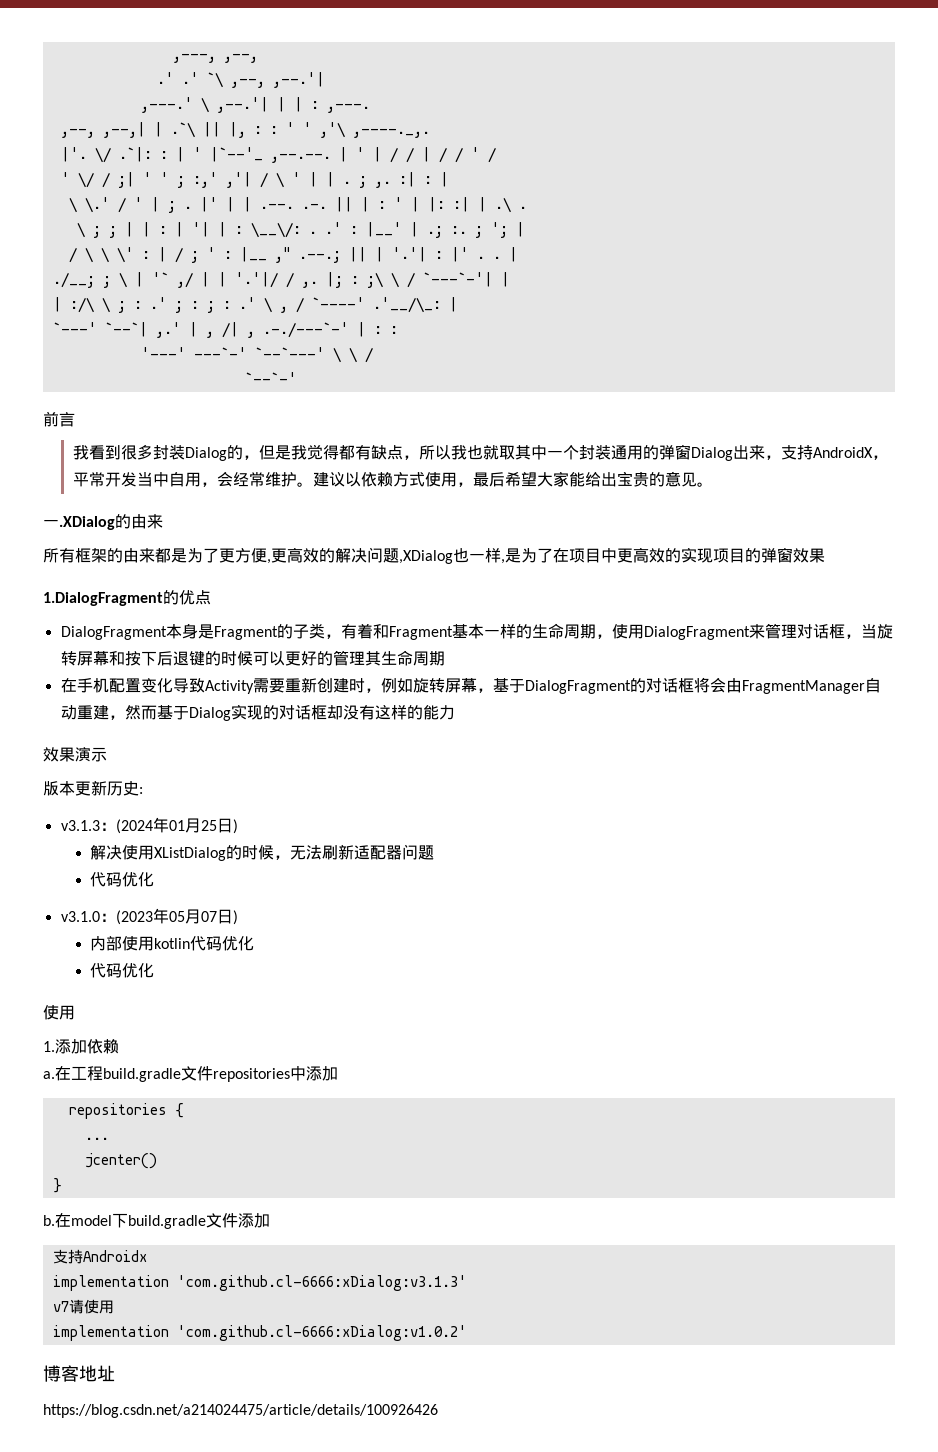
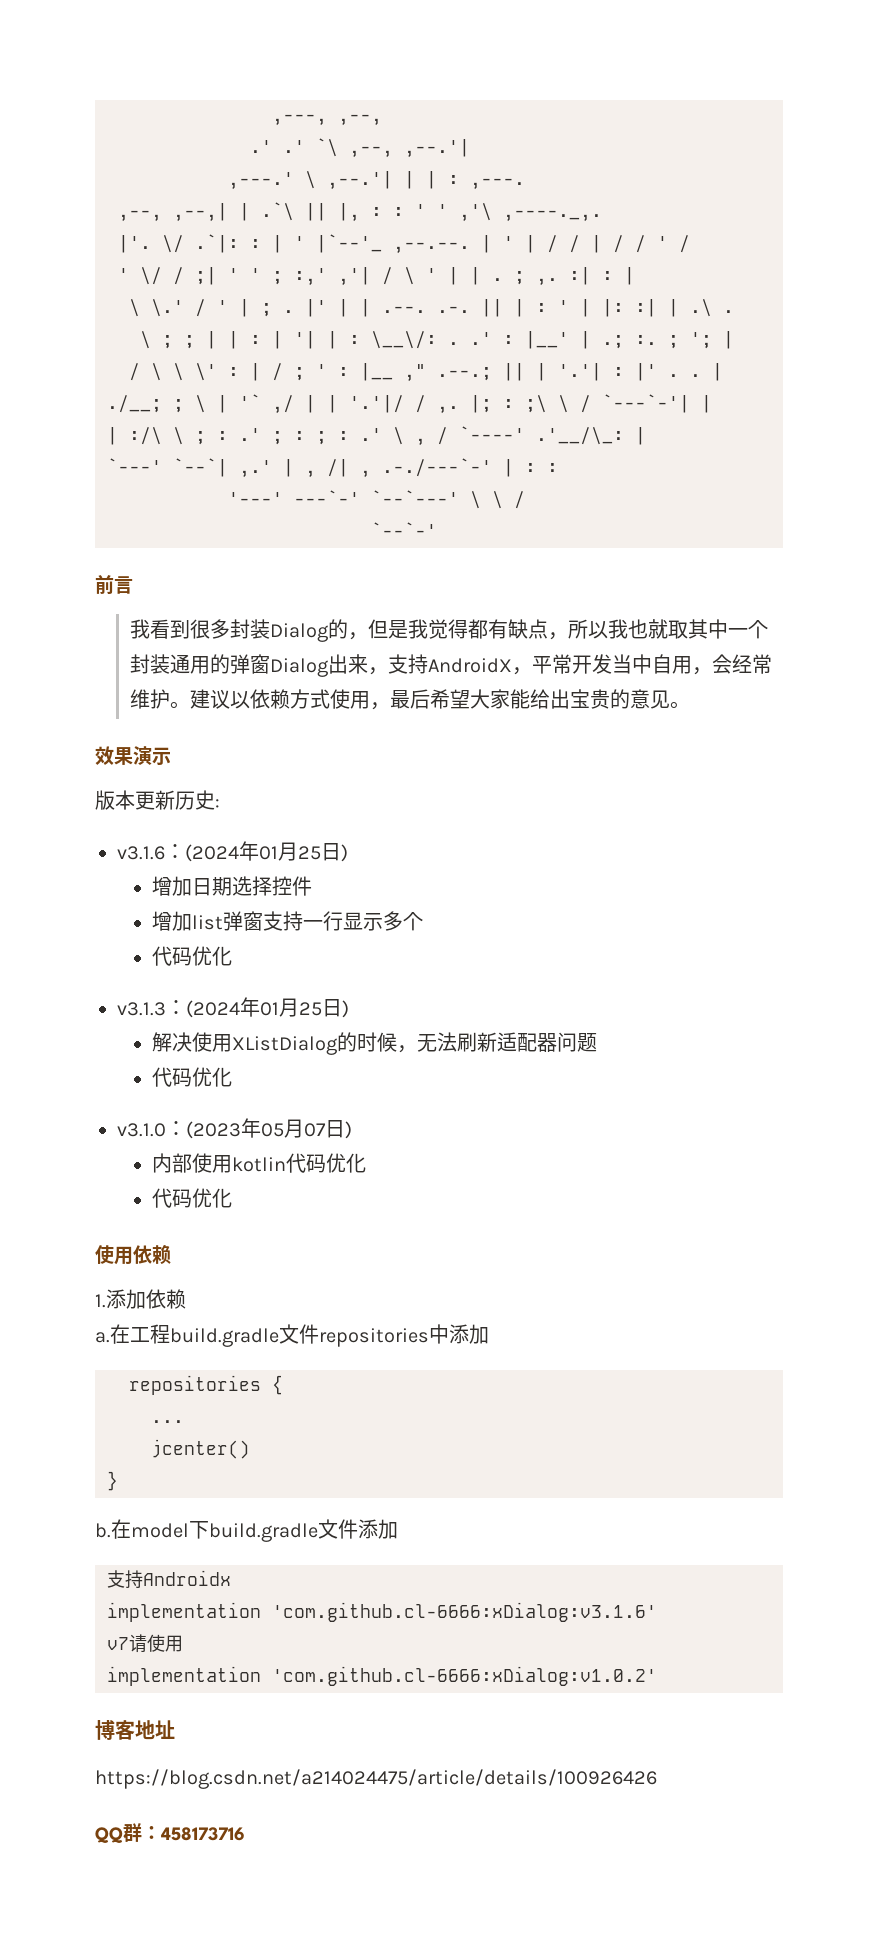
[43,514,163,530] [43,547,825,564] [43,590,211,606] [60,623,893,640] [60,650,445,666] [60,677,881,694] [60,704,455,721] // 一.XDialog的由来 // 所有框架的由来都是为了更方便,更高效的解决问题,XDialog也一样,是为了在项目中更高效的实现项目的弹窗效果 // 1.DialogFragment的优点 // DialogFragment本身是Fragment的子类，有着和Fragment基本一样的生命周期，使用DialogFragment来管理对话框，当旋转屏幕和按下后退键的时候可以更好的管理其生命周期 // 在手机配置变化导致Activity需要重新创建时，例如旋转屏幕，基于DialogFragment的对话框将会由FragmentManager自动重建，然而基于Dialog实现的对话框却没有这样的能力 -> (690, 705) none
(143, 790) none -> [117,841,348,862] [151,876,312,896] [151,911,423,931] [151,946,232,966] // v3.1.6：(2024年01月25日) // 增加日期选择控件 // 增加list弹窗支持一行显示多个 // 代码优化
(75, 1012) none -> [133,1245,171,1264] 依赖
[176,1275,467,1291] 'com.github.cl-6666:xDialog:v3.1.3' -> [272,1602,657,1622] 'com.github.cl-6666:xDialog:v3.1.6'
(438, 1411) none -> [95,1823,245,1843] // QQ群：458173716

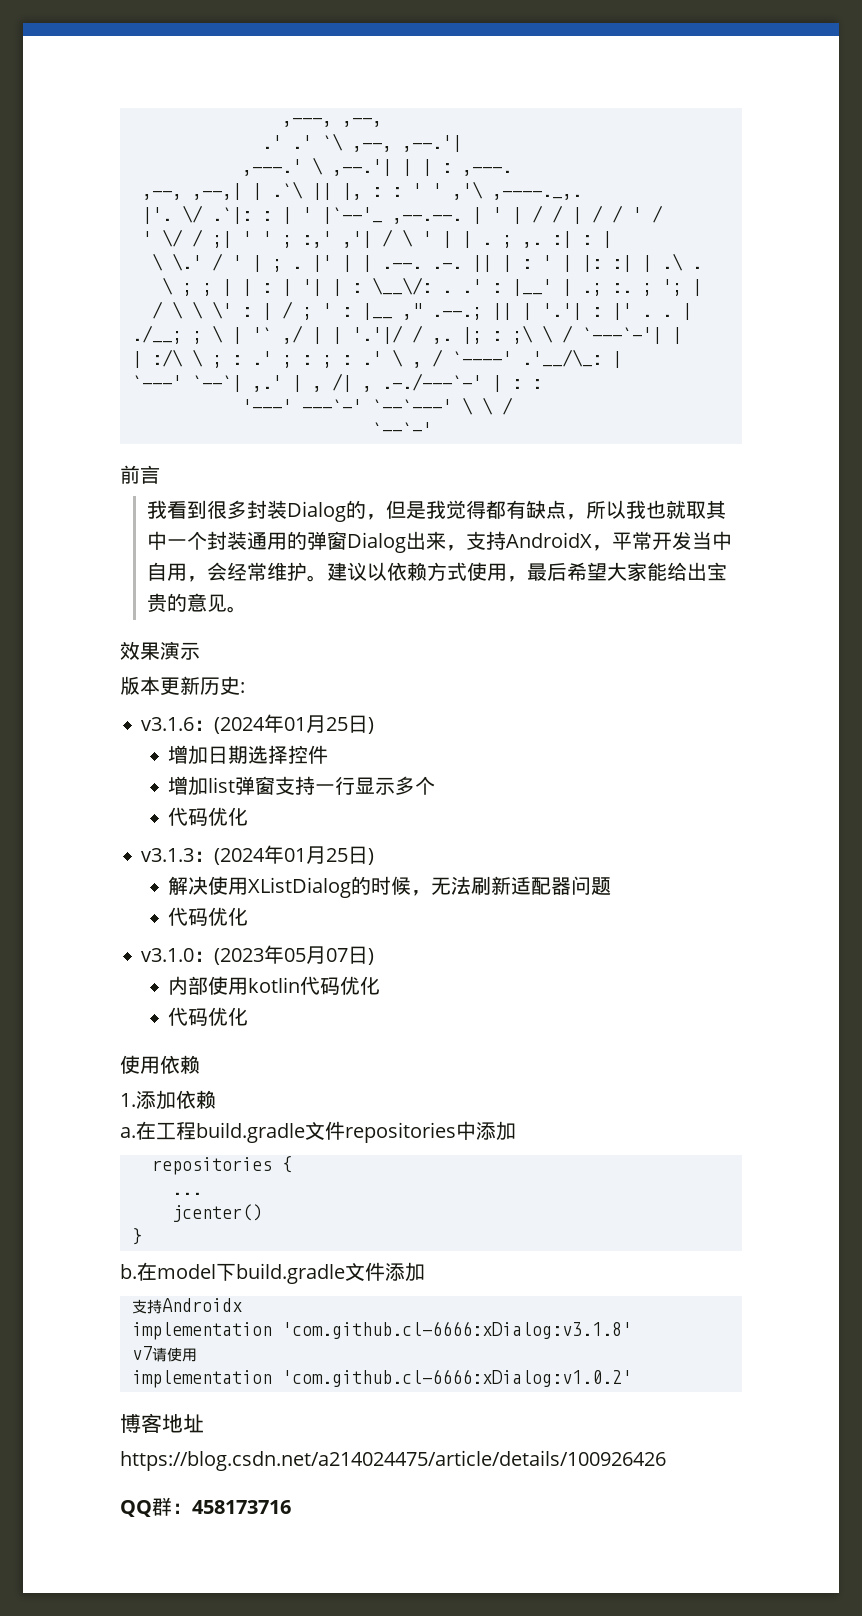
[272,1602,657,1622] 'com.github.cl-6666:xDialog:v3.1.6' -> [281,1321,632,1339] 'com.github.cl-6666:xDialog:v3.1.8'

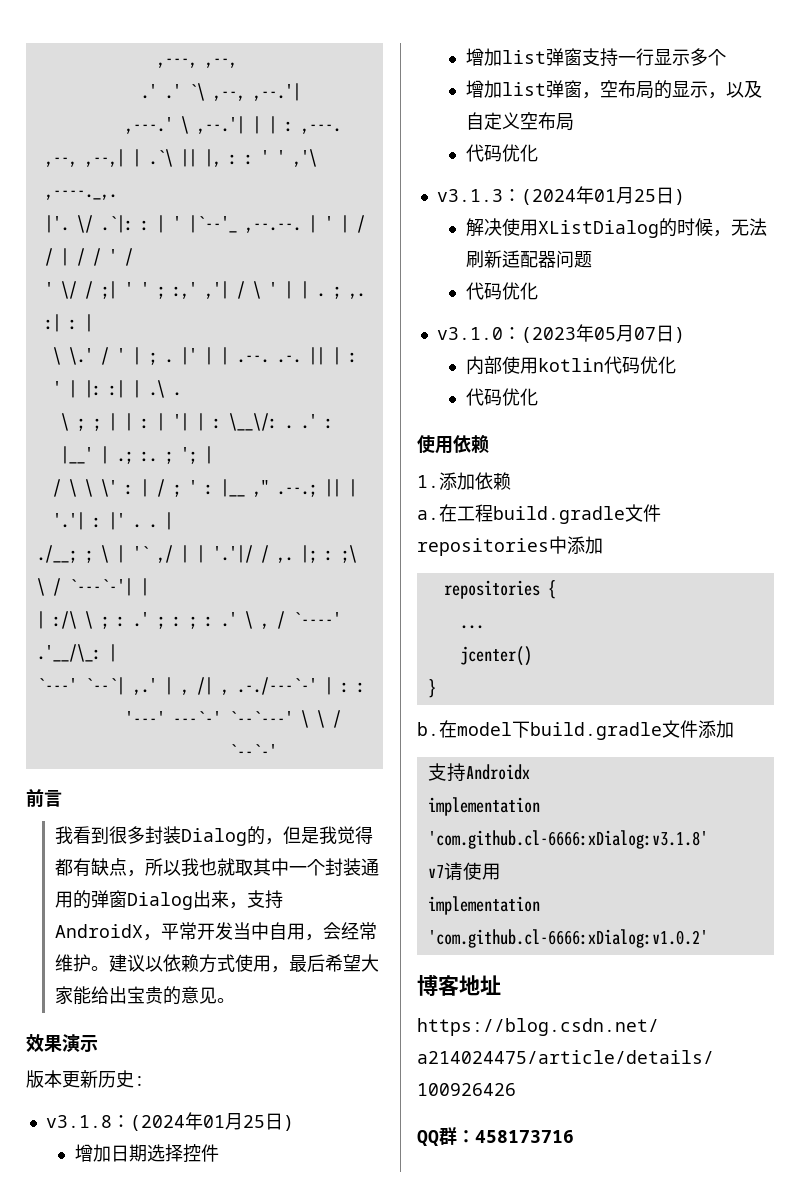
[141,717,195,731] v3.1.6 -> [45,1115,112,1128] v3.1.8
(436, 785) none -> [465,80,762,99] [465,112,574,131] // 增加list弹窗，空布局的显示，以及自定义空布局

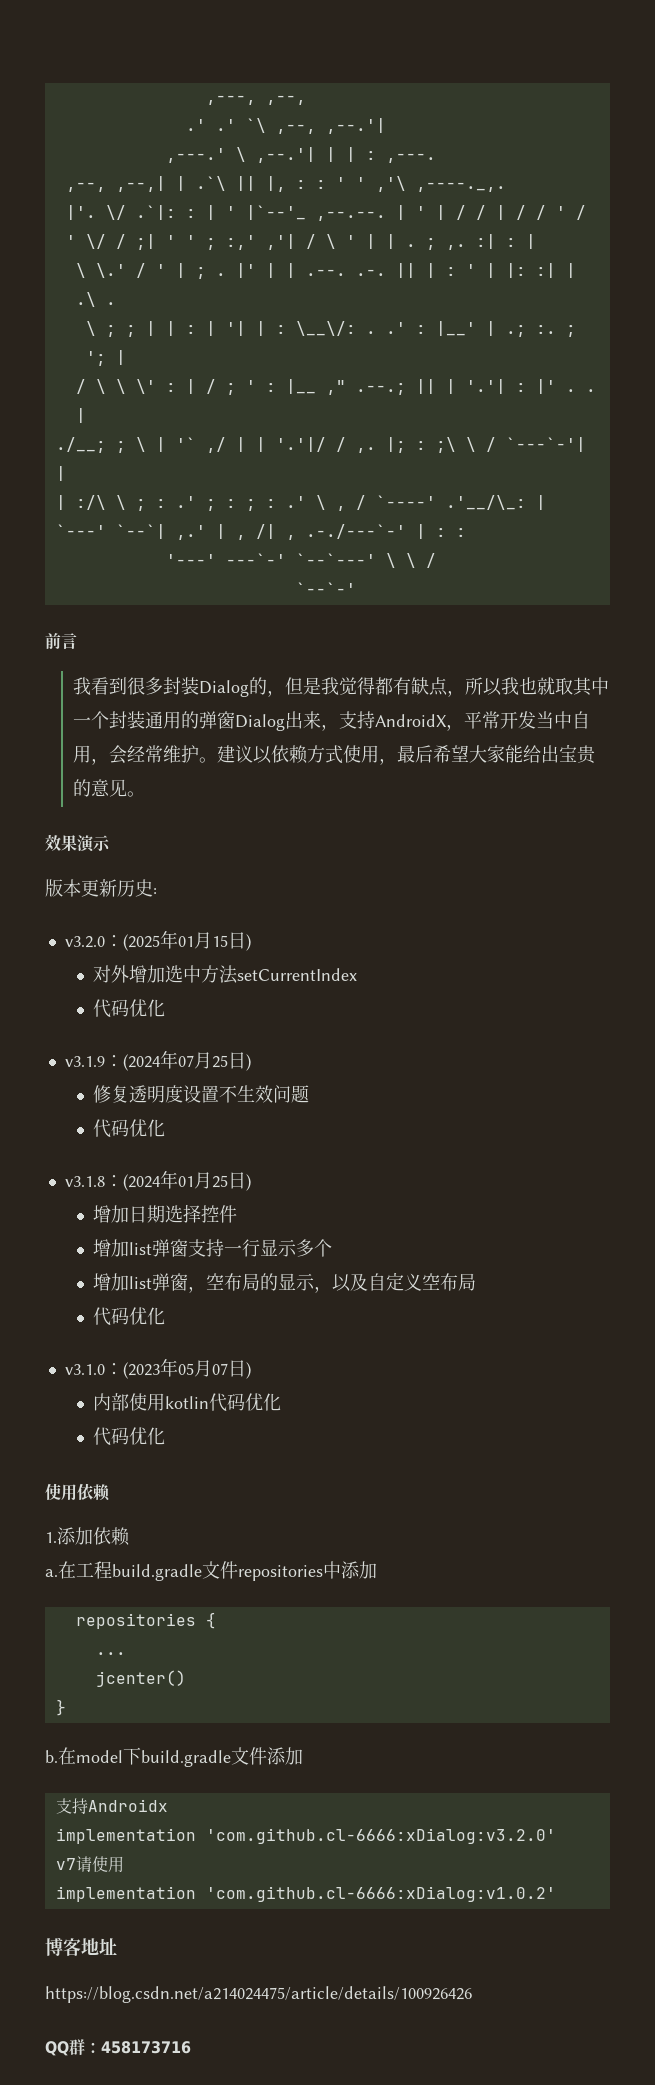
(145, 1081) none -> [64,930,251,951] [92,965,357,984] [92,999,165,1018] [64,1050,251,1071] [92,1085,309,1103] [92,1119,165,1138] // v3.2.0：(2025年01月15日) // 对外增加选中方法setCurrentIndex // 代码优化 // v3.1.9：(2024年07月25日) // 修复透明度设置不生效问题 // 代码优化
[436,186,685,205] [465,218,767,238] [465,250,592,268] [465,282,538,300] // v3.1.3：(2024年01月25日) // 解决使用XListDialog的时候，无法刷新适配器问题 // 代码优化 -> (165, 1316) none
[427,830,708,849] 'com.github.cl-6666:xDialog:v3.1.8' -> [205,1828,556,1844] 'com.github.cl-6666:xDialog:v3.2.0'

